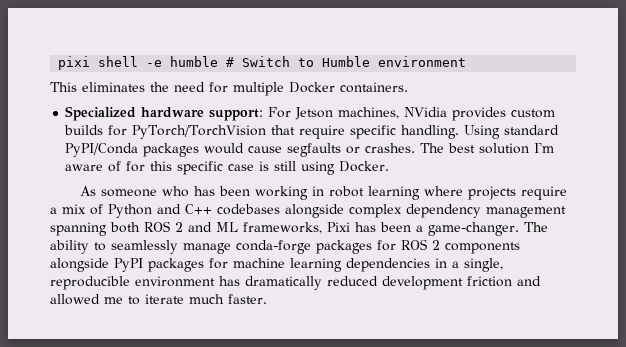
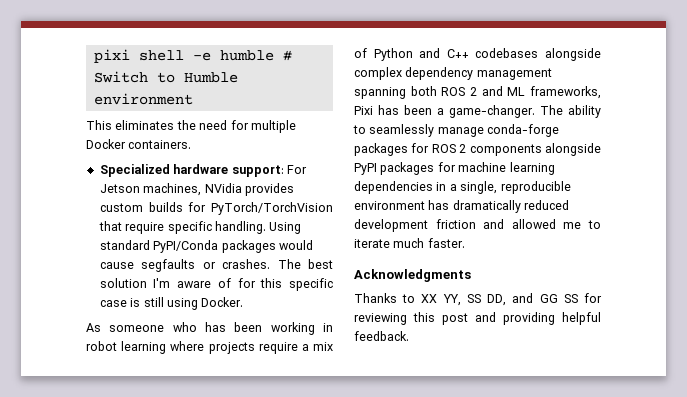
(267, 299) none -> [354,269,471,282] [354,293,602,306] [354,312,601,325] [354,331,409,341] // Acknowledgments // Thanks to XX YY, SS DD, and GG SS for reviewing this post and providing helpful feedback.

